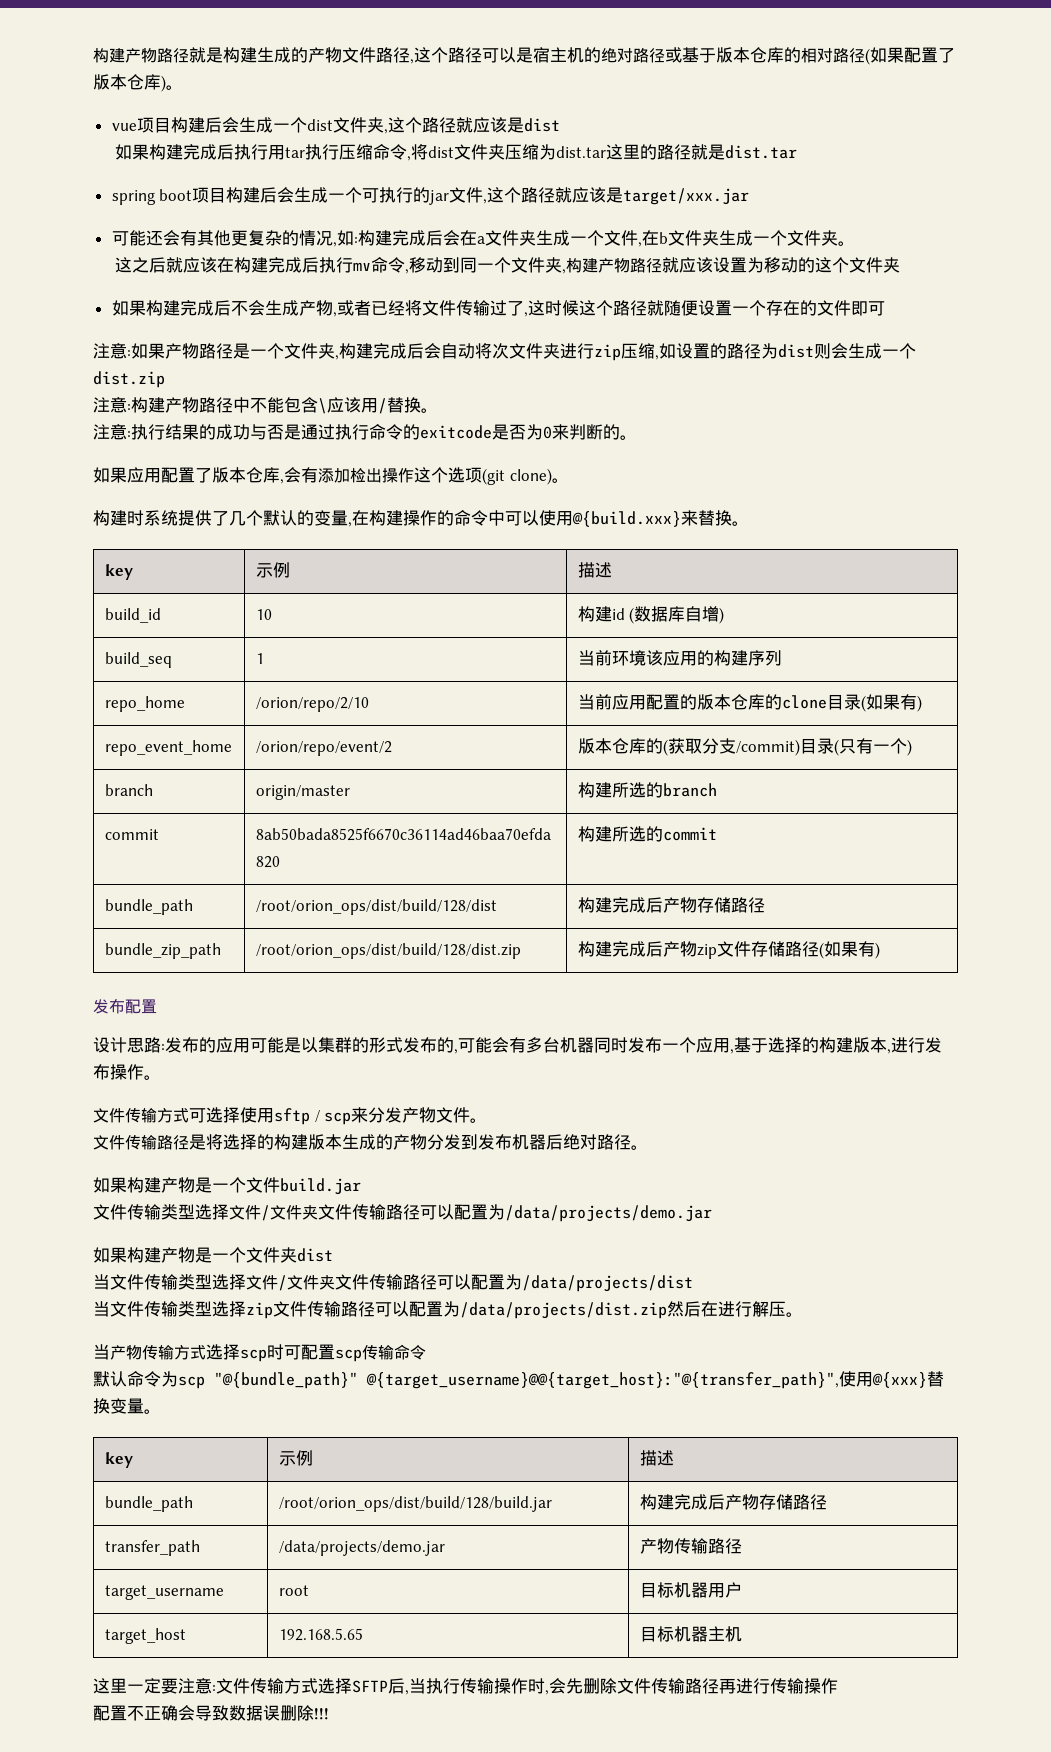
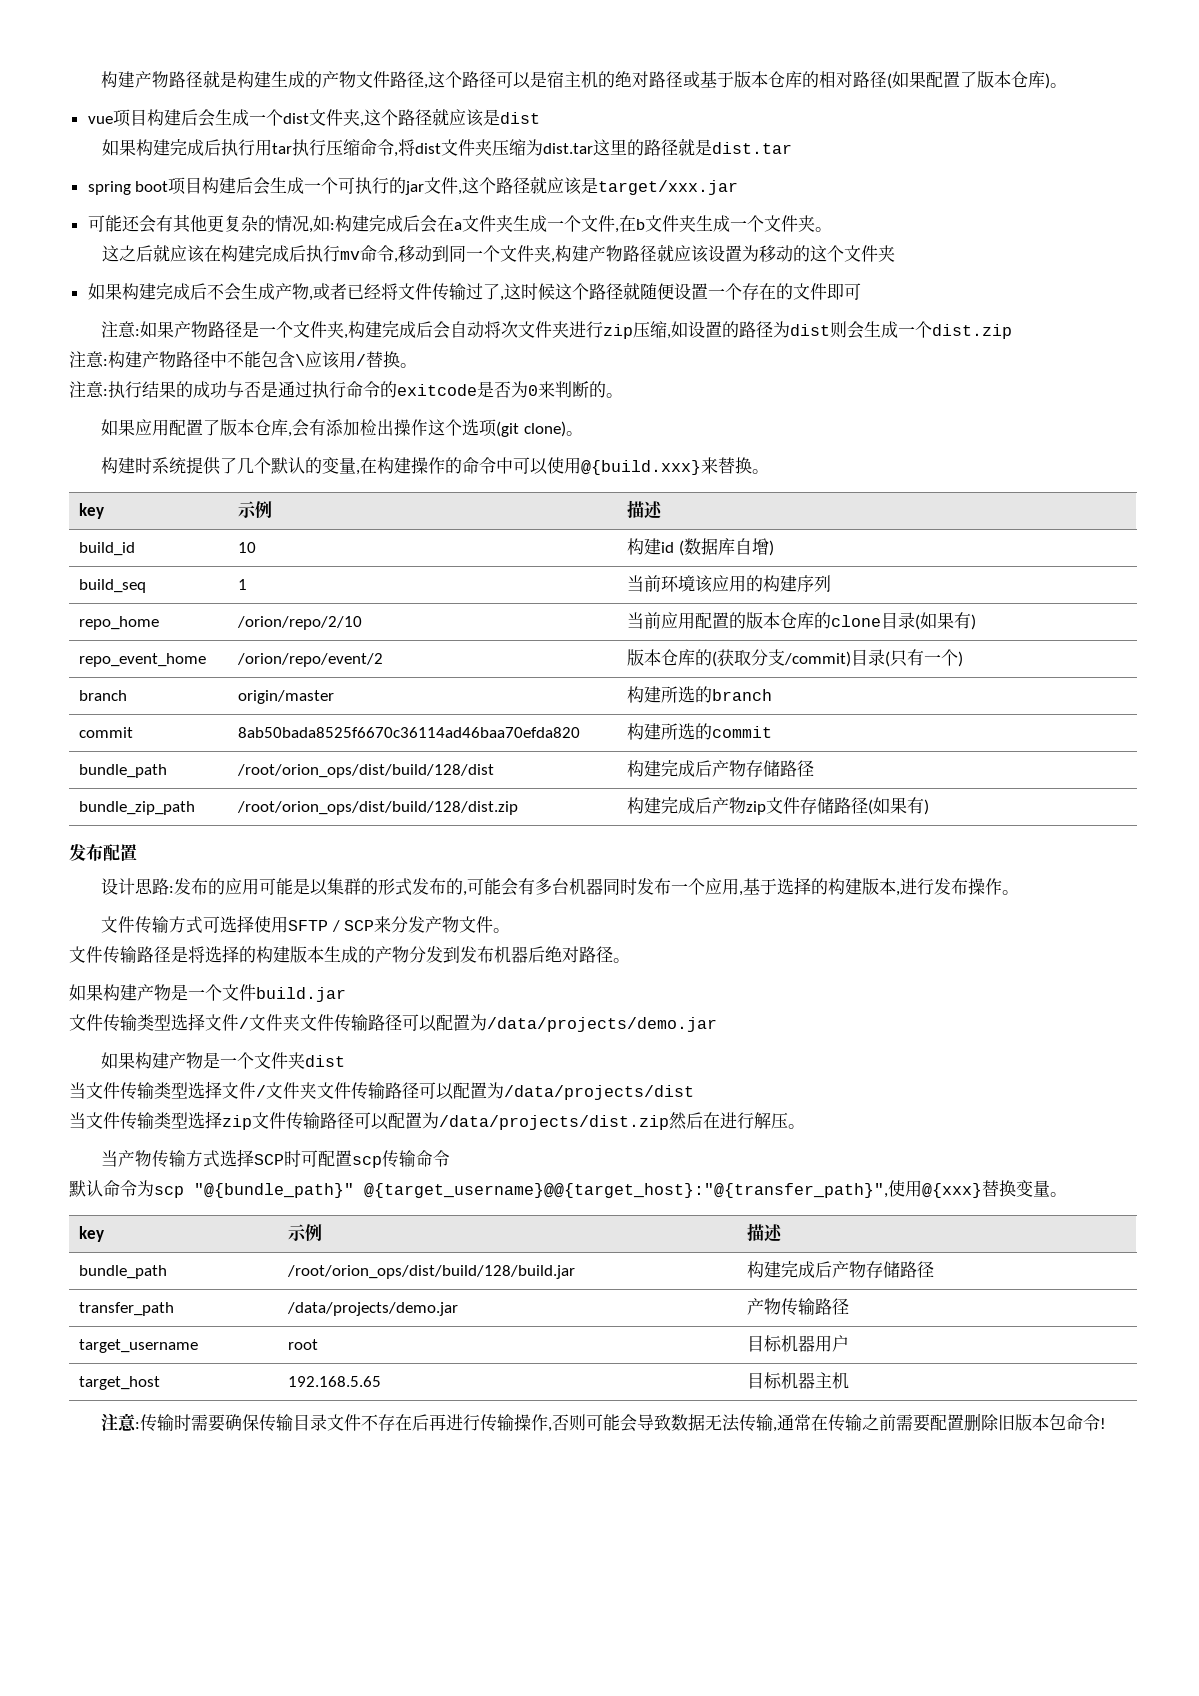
[274,1108,352,1125] sftp / scp -> [288,920,375,932] SFTP / SCP
[240,1349,267,1362] scp -> [254,1154,285,1165] SCP
[93,1678,838,1695] [93,1705,329,1721] 这里一定要注意:文件传输方式选择SFTP后,当执行传输操作时,会先删除文件传输路径再进行传输操作 // 配置不正确会导致数据误删除!!! -> [101,1413,1107,1432] 注意:传输时需要确保传输目录文件不存在后再进行传输操作,否则可能会导致数据无法传输,通常在传输之前需要配置删除旧版本包命令!

